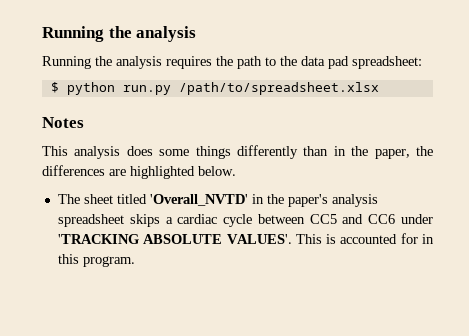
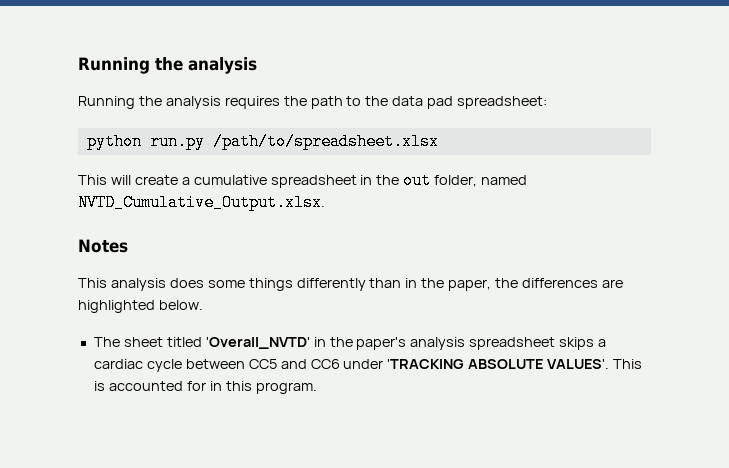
[50,82,59,93] $ -> (548, 102) none
(379, 88) none -> [78,172,528,189] [78,194,325,211] // This will create a cumulative spreadsheet in the out folder, named NVTD_Cumulative_Output.xlsx.

